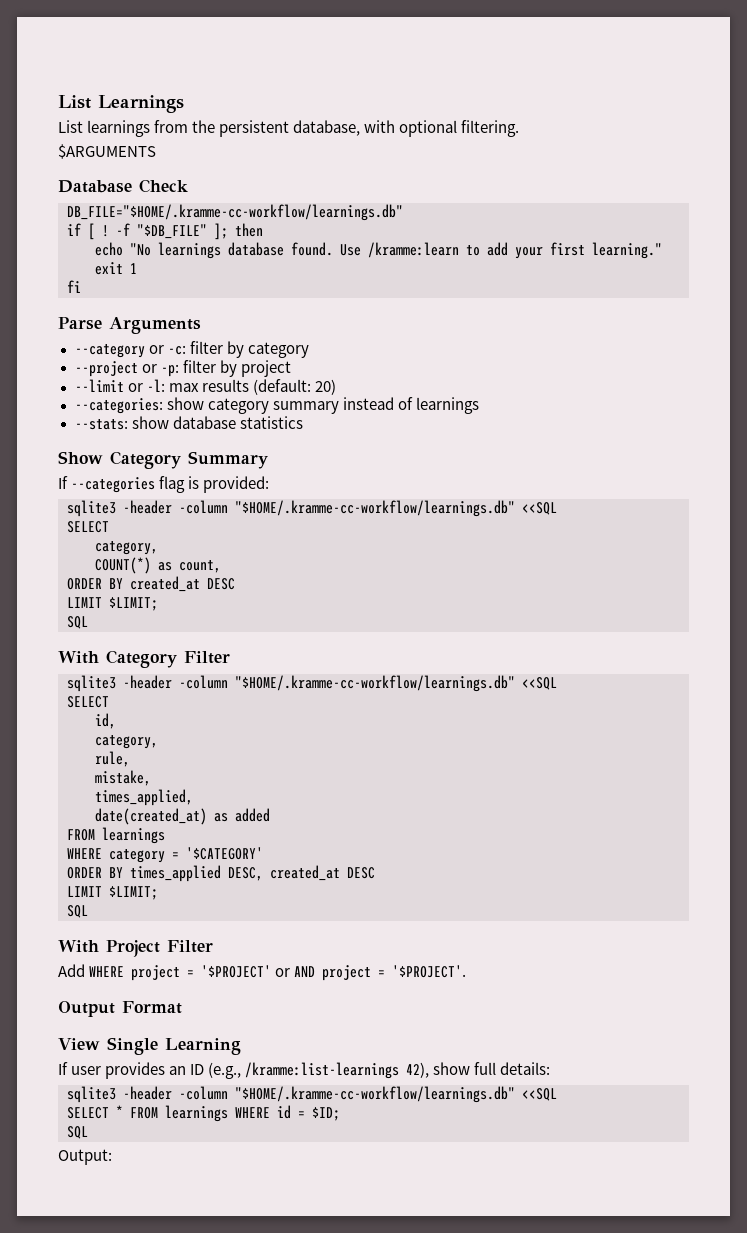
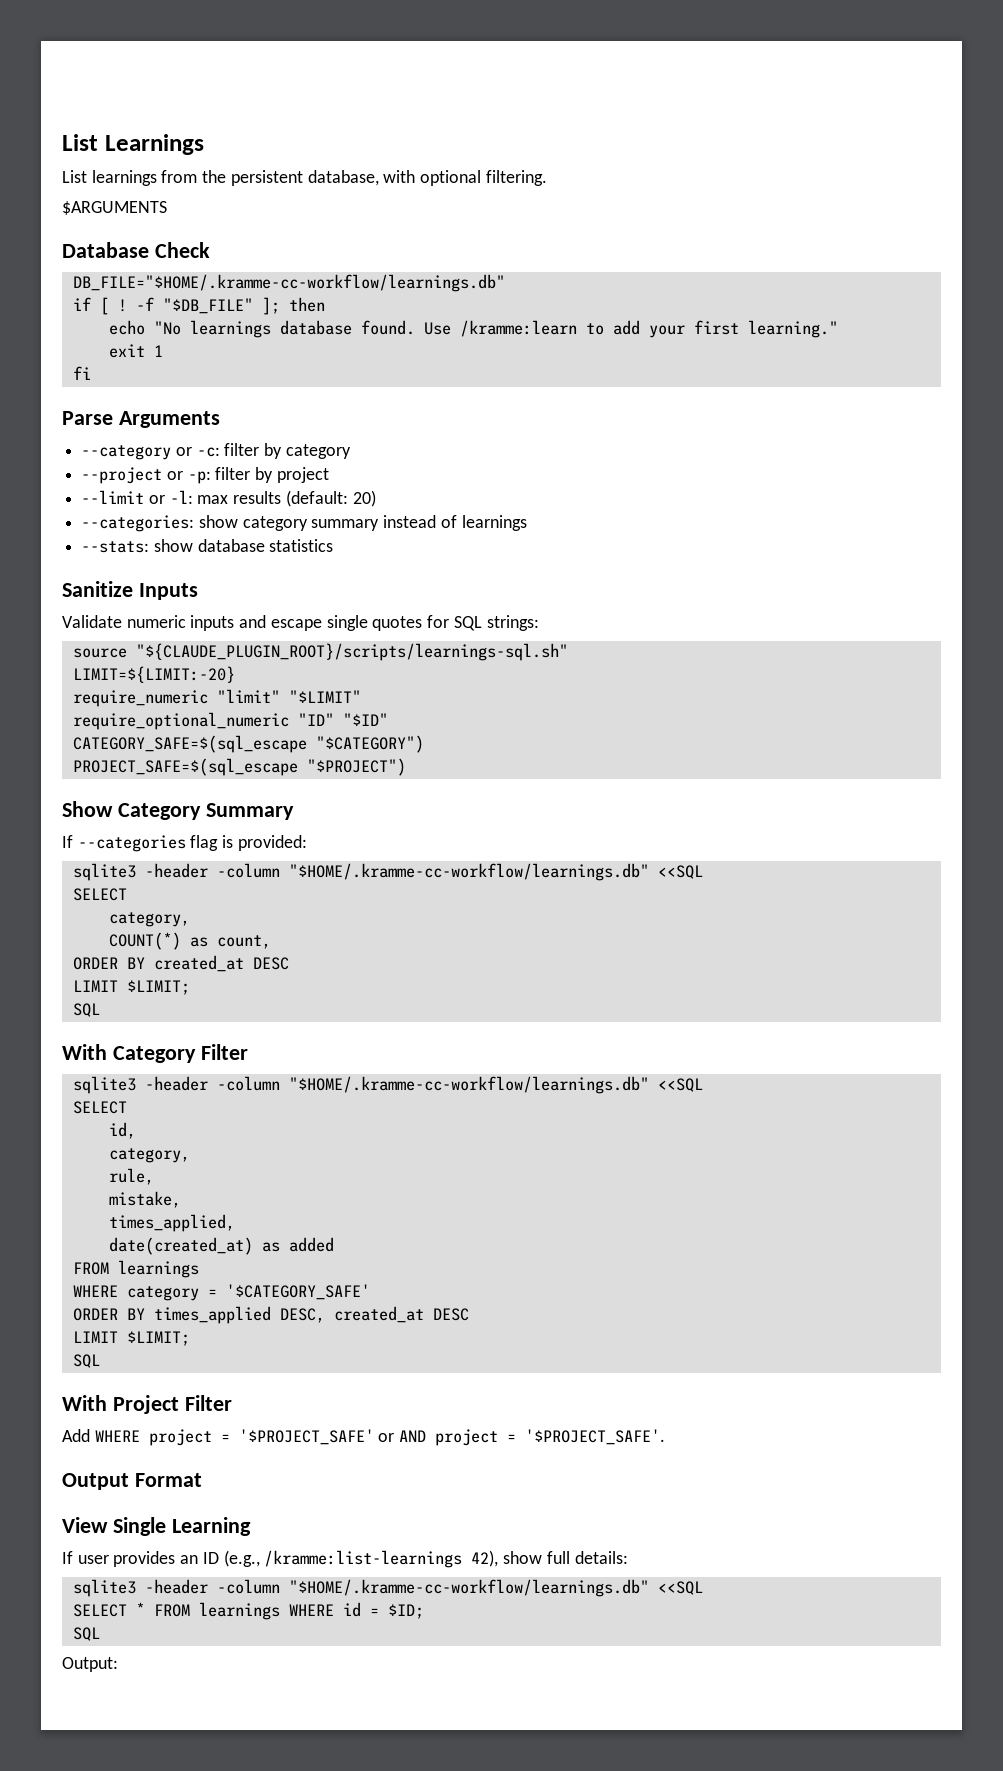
(303, 422) none -> [62,581,198,600] [62,615,539,631] [72,643,568,661] [72,666,235,683] [72,689,361,707] [72,712,388,730] [72,735,424,753] [72,758,406,776] // Sanitize Inputs // Validate numeric inputs and escape single quotes for SQL strings: // source "${CLAUDE_PLUGIN_ROOT}/scripts/learnings-sql.sh" // LIMIT=${LIMIT:-20} // require_numeric "limit" "$LIMIT" // require_optional_numeric "ID" "$ID" // CATEGORY_SAFE=$(sql_escape "$CATEGORY") // PROJECT_SAFE=$(sql_escape "$PROJECT")
[186,847,263,860] '$CATEGORY' -> [225,1284,370,1300] '$CATEGORY_SAFE'
[201,965,272,978] '$PROJECT' -> [238,1429,374,1445] '$PROJECT_SAFE'
[392,965,467,978] '$PROJECT'. -> [525,1429,666,1445] '$PROJECT_SAFE'.

